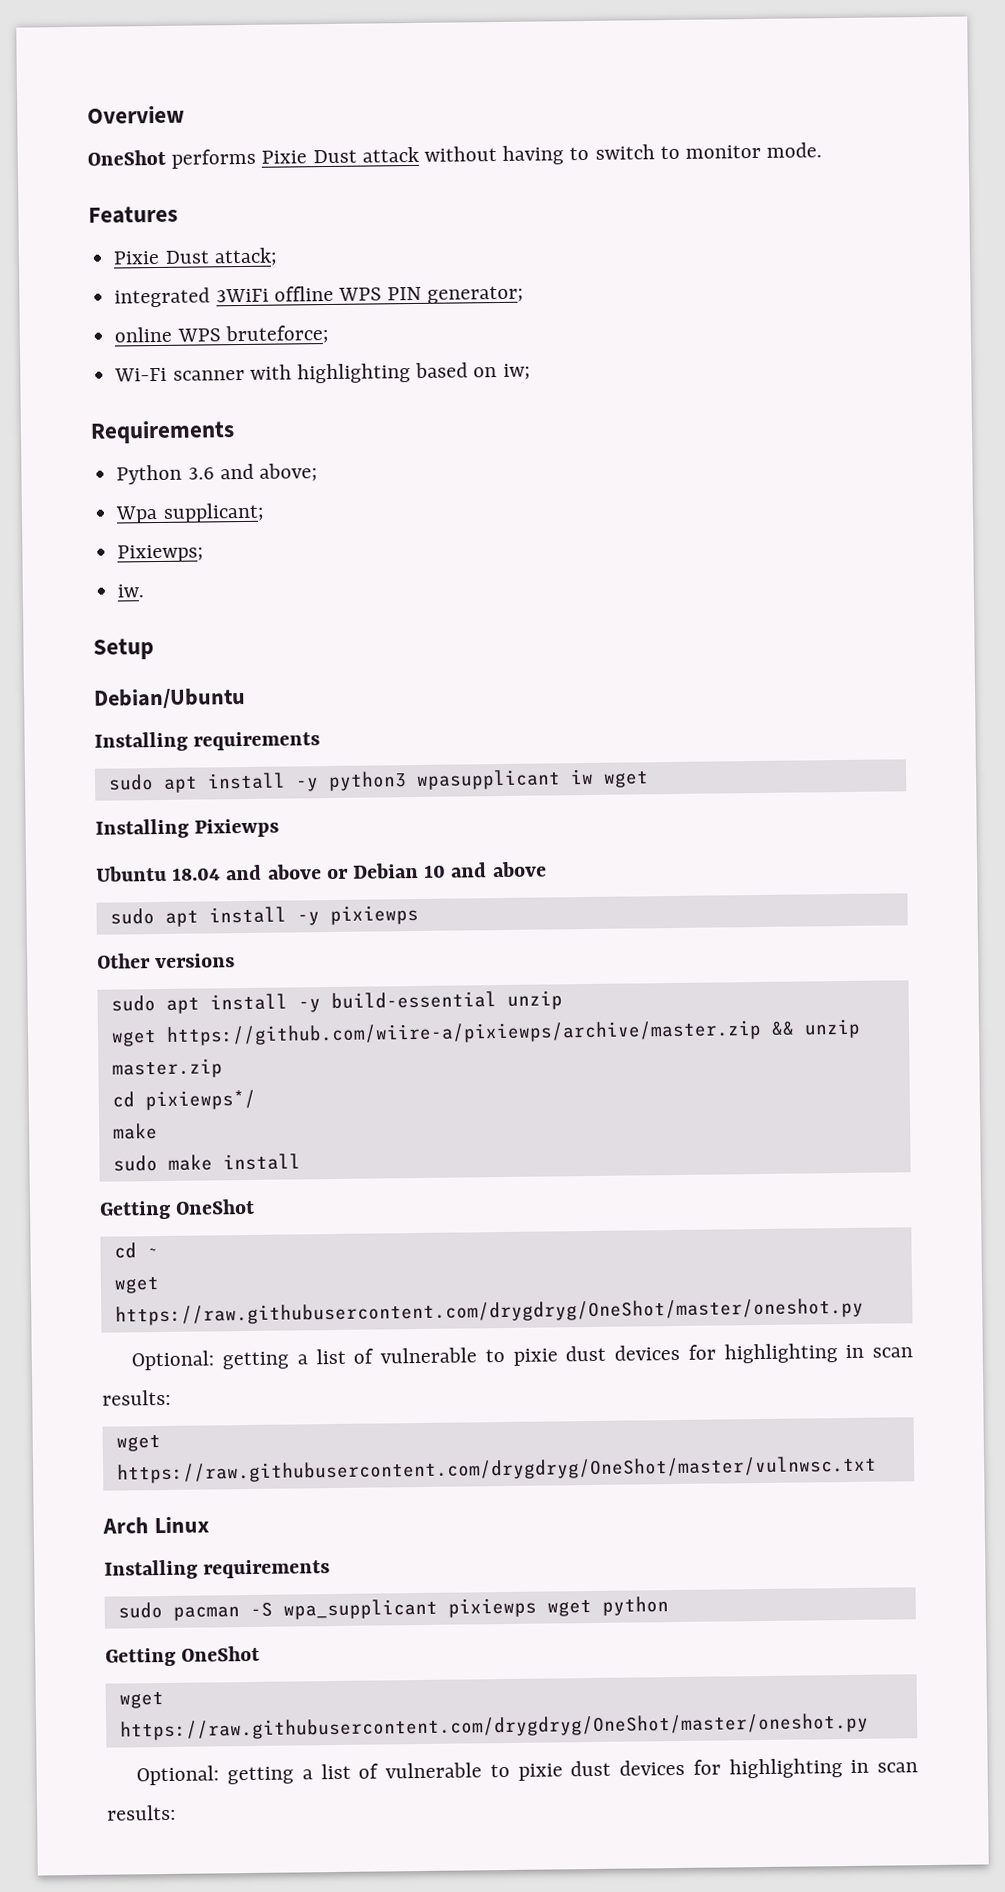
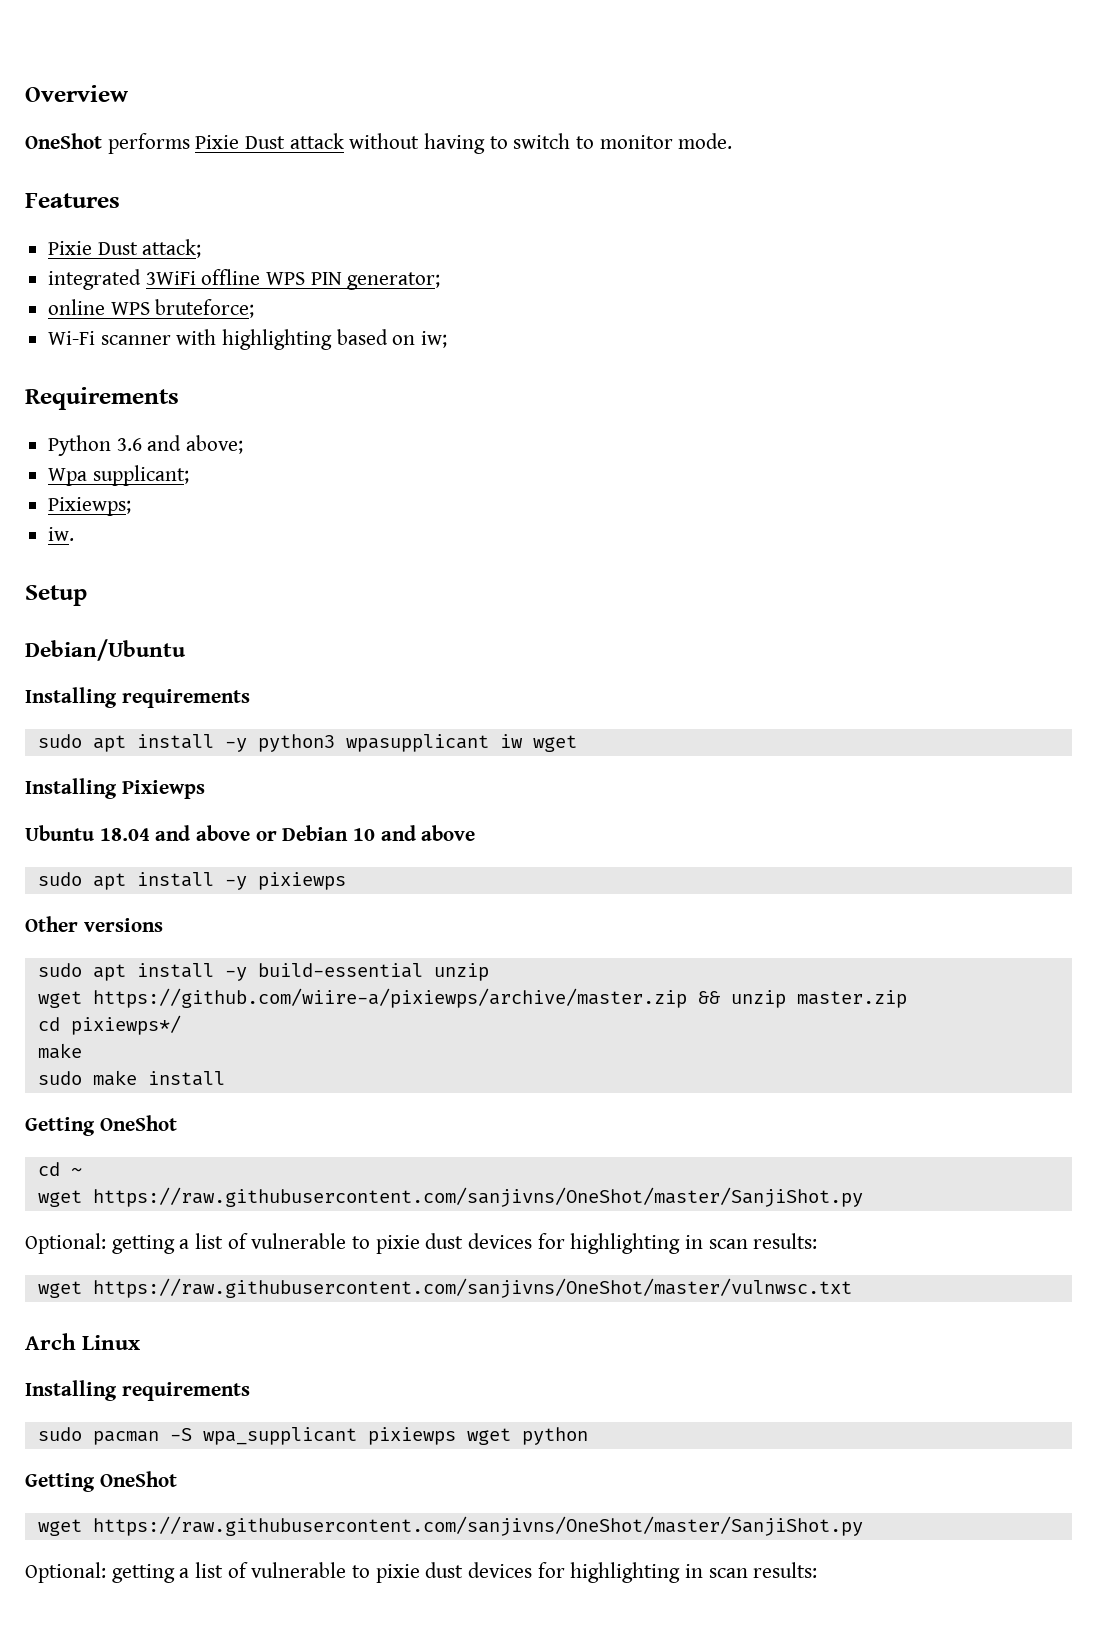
[114,1297,864,1326] https://raw.githubusercontent.com/drygdryg/OneShot/master/oneshot.py -> [92,1187,863,1207] https://raw.githubusercontent.com/sanjivns/OneShot/master/SanjiShot.py
[116,1455,877,1484] https://raw.githubusercontent.com/drygdryg/OneShot/master/vulnwsc.txt -> [92,1278,852,1298] https://raw.githubusercontent.com/sanjivns/OneShot/master/vulnwsc.txt
[119,1712,869,1741] https://raw.githubusercontent.com/drygdryg/OneShot/master/oneshot.py -> [92,1516,863,1536] https://raw.githubusercontent.com/sanjivns/OneShot/master/SanjiShot.py

